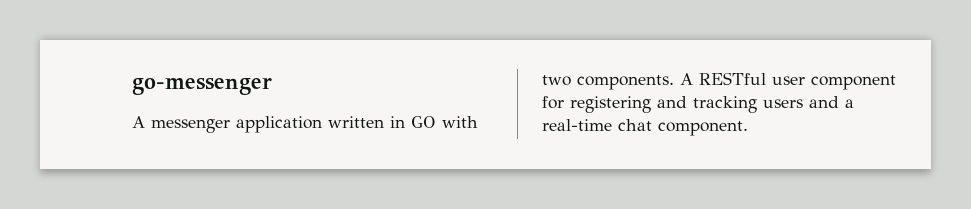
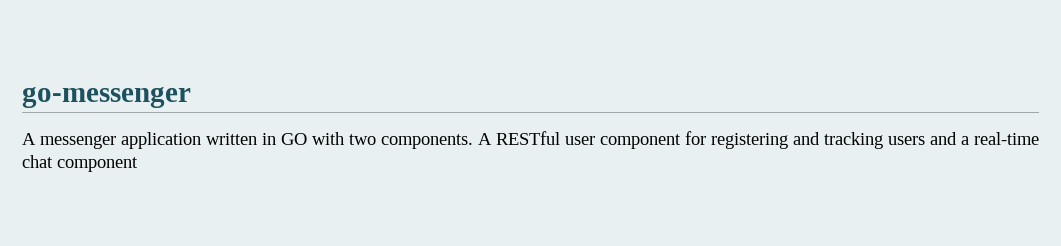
[658,121,748,136] component. -> [57,157,138,172] component

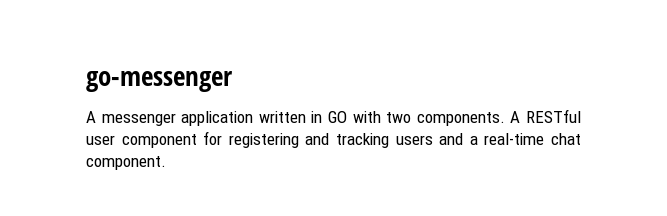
[57,157,138,172] component -> [86,156,166,170] component.

